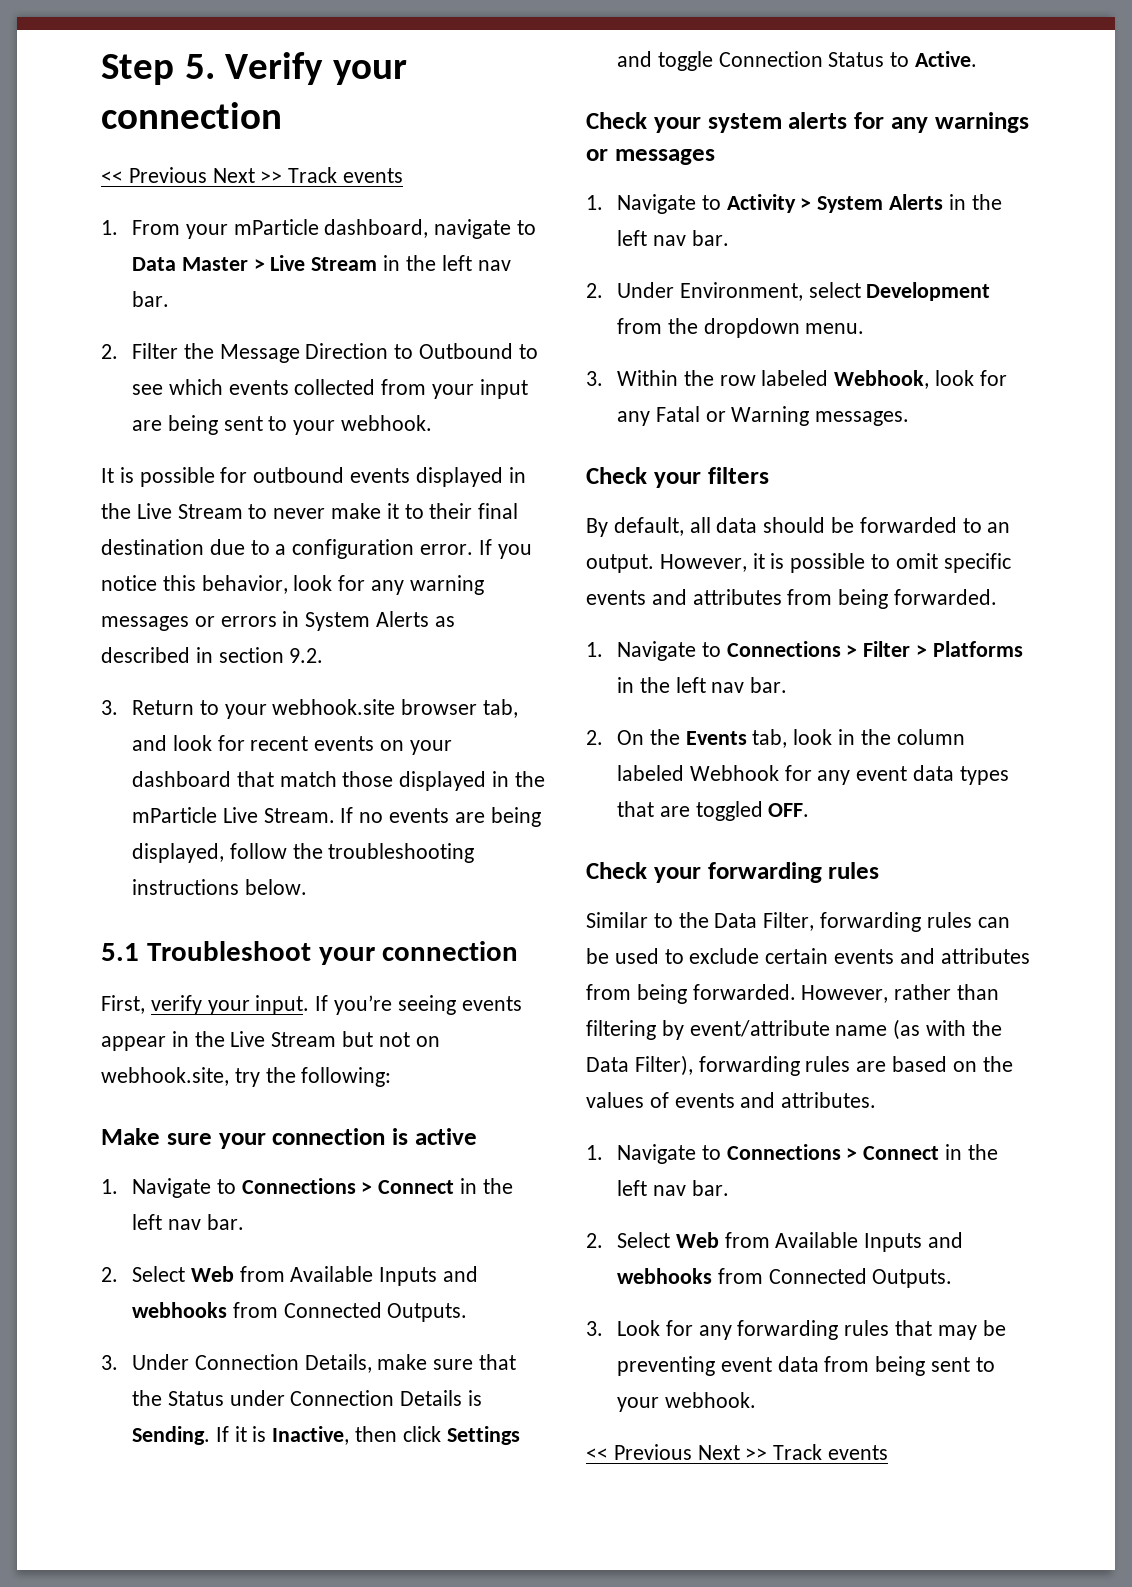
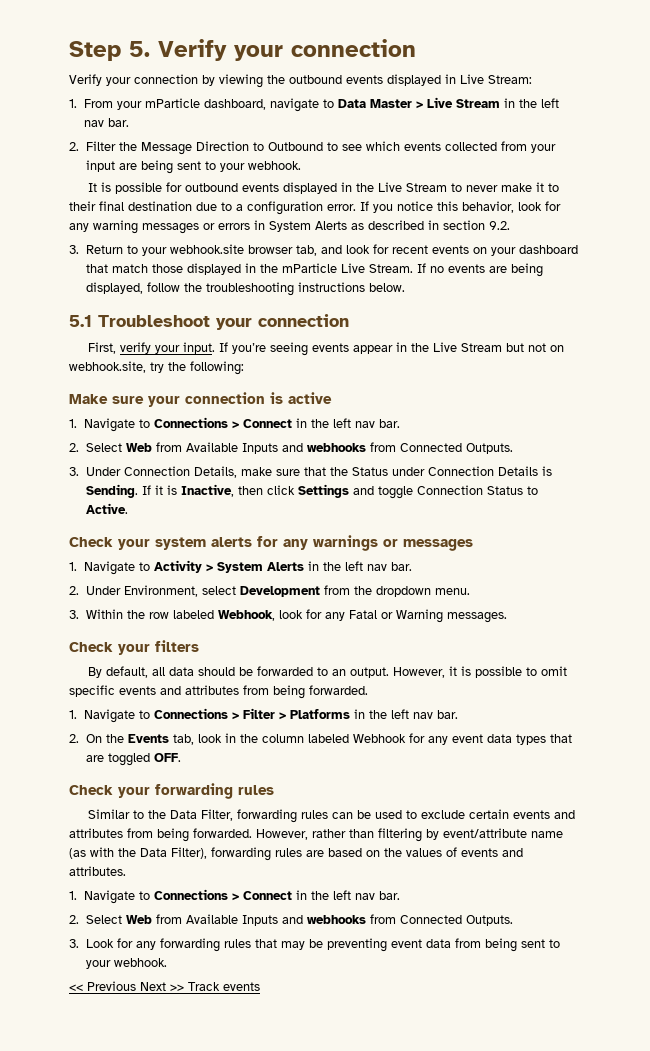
[101,167,404,183] << Previous Next >> Track events -> [69,74,532,88] Verify your connection by viewing the outbound events displayed in Live Stream:

